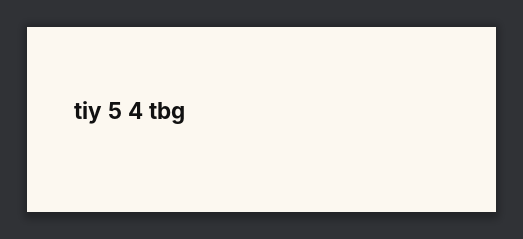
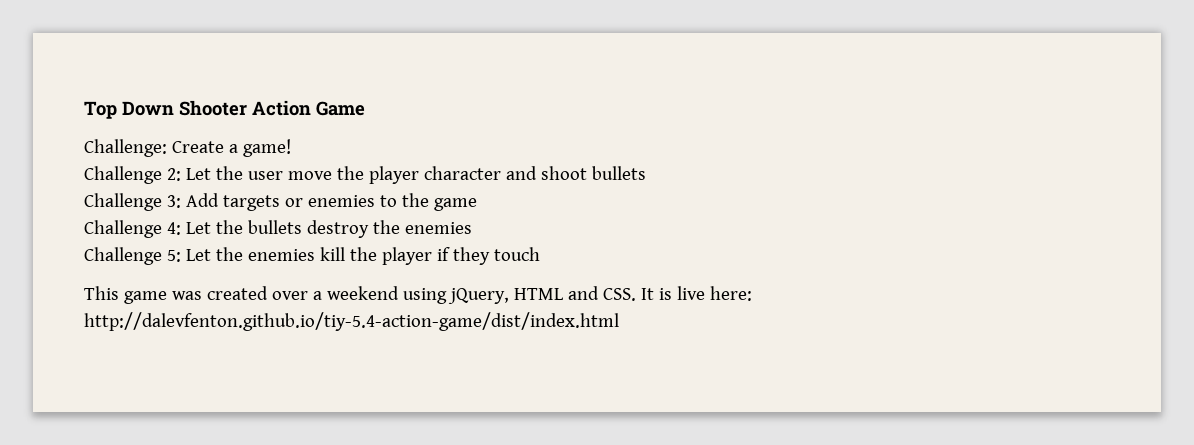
[74,101,186,124] tiy 5 4 tbg -> [84,100,365,119] [84,139,291,157] [84,166,646,184] [84,193,477,211] [84,220,472,238] [84,247,540,265] [84,286,752,304] [84,312,619,331] Top Down Shooter Action Game // Challenge: Create a game! // Challenge 2: Let the user move the player character and shoot bullets // Challenge 3: Add targets or enemies to the game // Challenge 4: Let the bullets destroy the enemies // Challenge 5: Let the enemies kill the player if they touch // This game was created over a weekend using jQuery, HTML and CSS. It is live here: http://dalevfenton.github.io/tiy-5.4-action-game/dist/index.html

